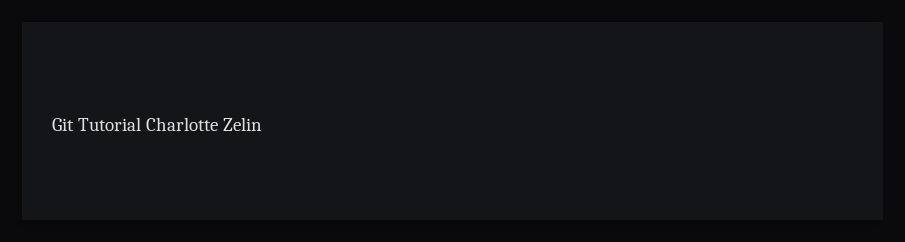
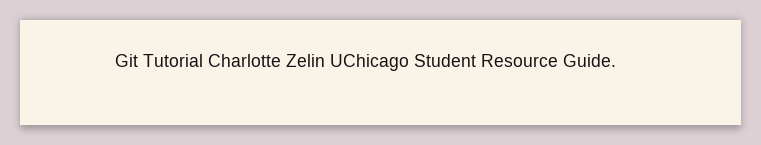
(263, 124) none -> [330,54,616,71] UChicago Student Resource Guide.

